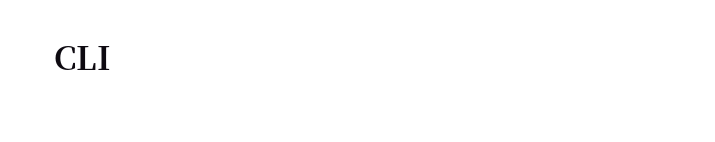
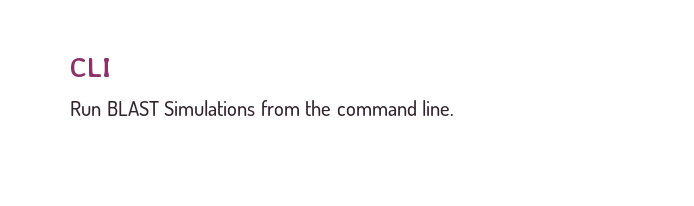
(111, 58) none -> [70,100,455,116] // Run BLAST Simulations from the command line.

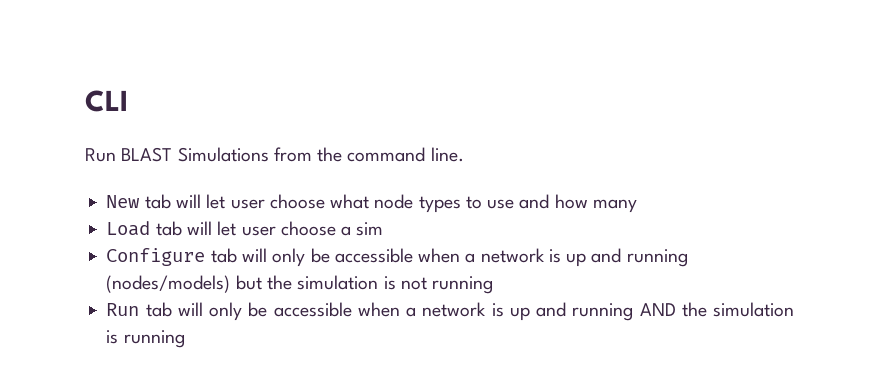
(455, 108) none -> [106,194,637,213] [106,221,384,236] [106,248,688,267] [106,275,494,294] [106,302,795,321] [106,330,185,348] // New tab will let user choose what node types to use and how many // Load tab will let user choose a sim // Configure tab will only be accessible when a network is up and running (nodes/models) but the simulation is not running // Run tab will only be accessible when a network is up and running AND the simulation is running

